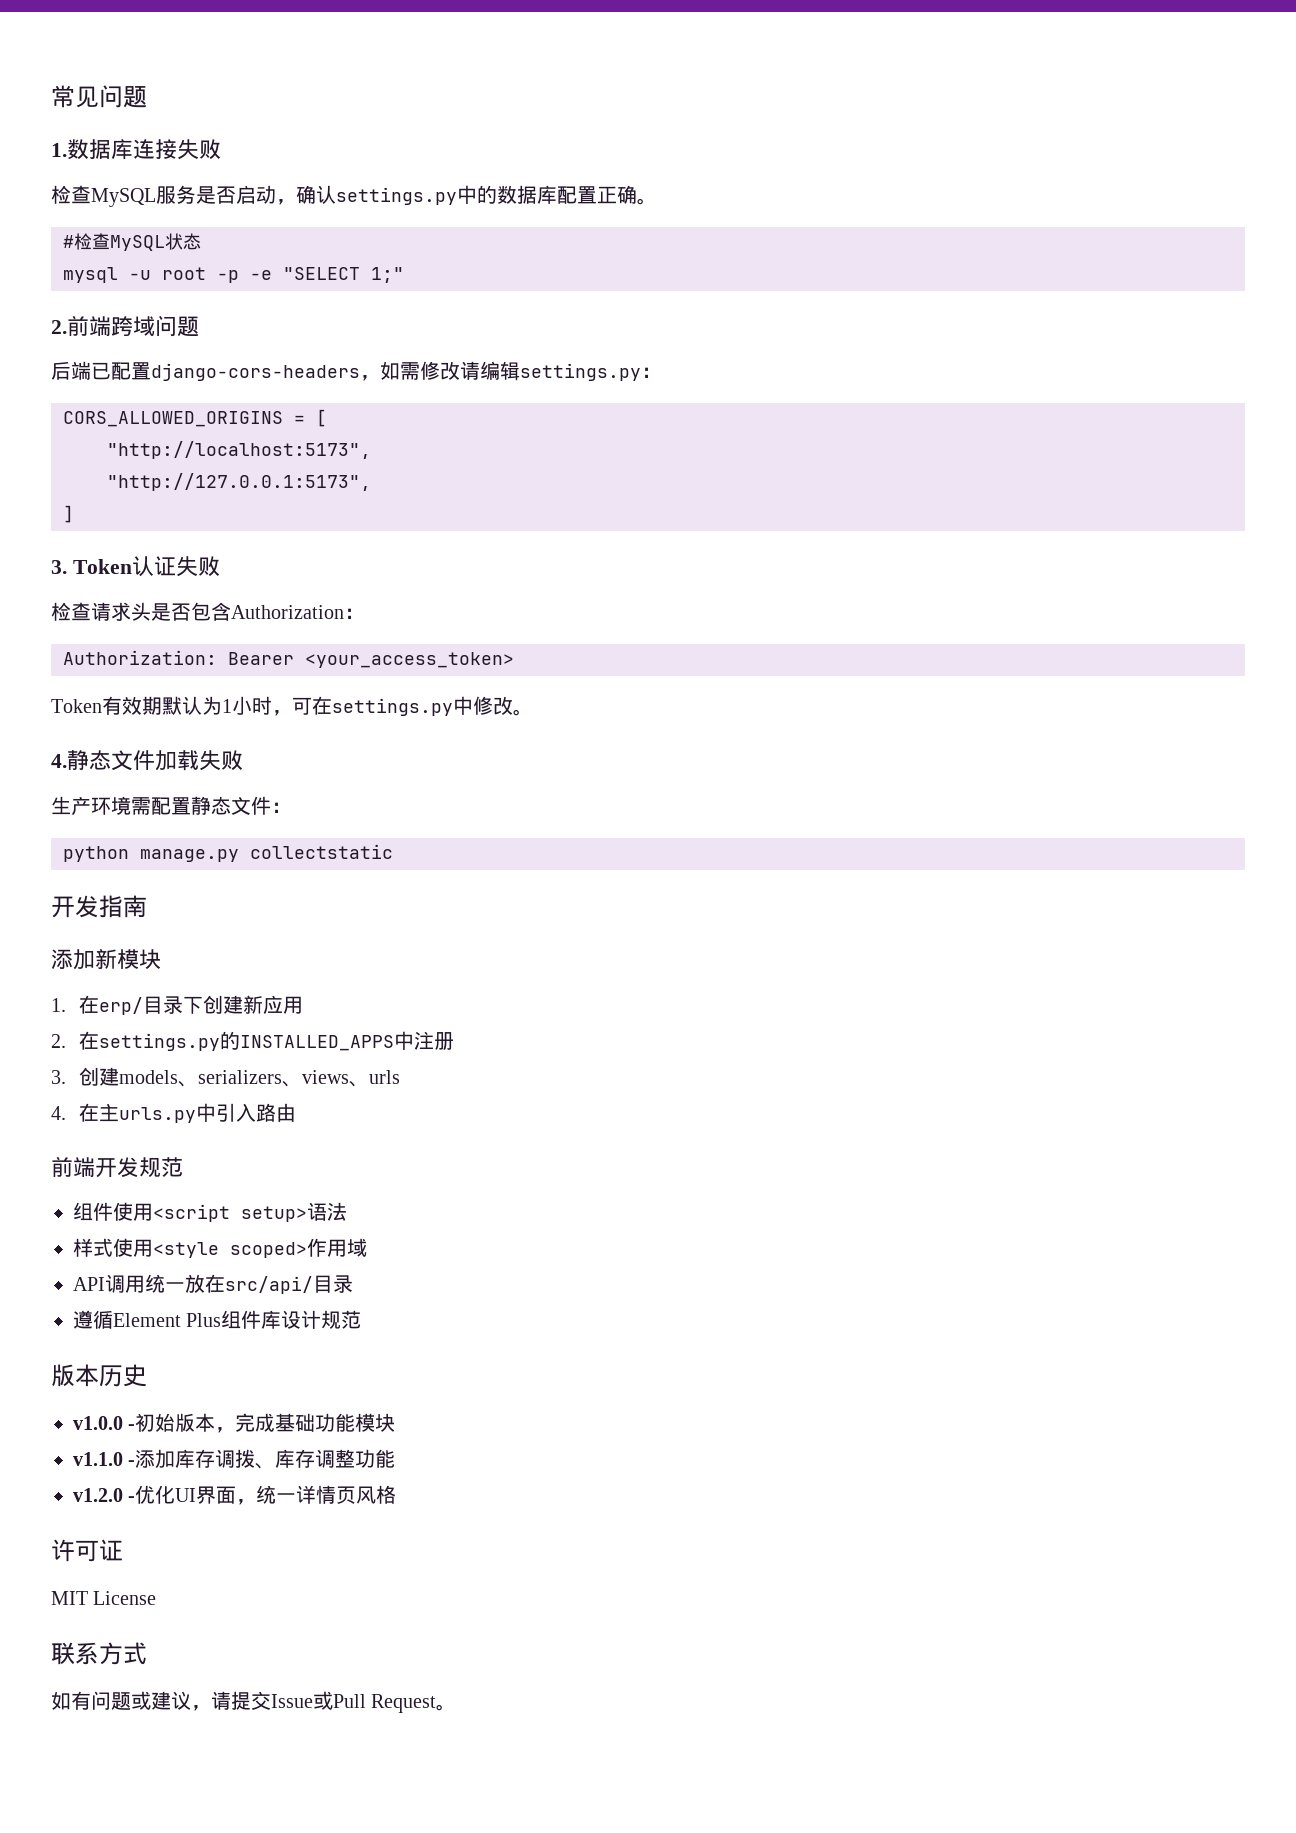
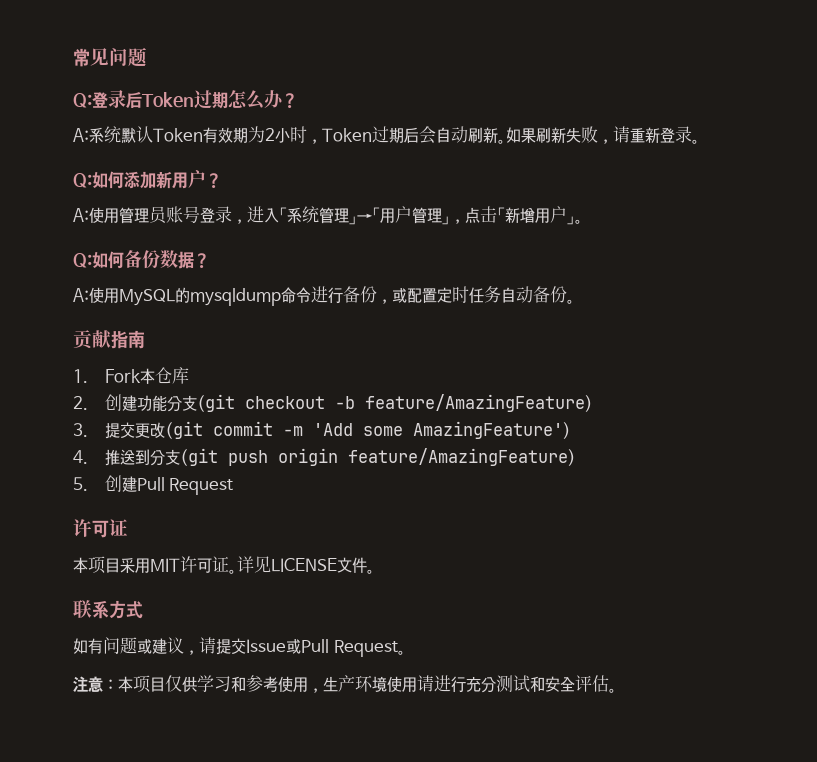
[51,139,221,160] [51,185,657,207] [63,233,201,251] [63,267,404,283] [51,315,199,337] [51,361,661,381] [63,409,327,427] [107,441,371,459] [107,473,371,491] [63,505,74,523] [51,556,220,577] [51,602,364,621] [63,650,514,668] [51,696,533,716] [51,750,243,771] [51,796,291,815] [63,844,393,862] [51,895,99,918] 1.数据库连接失败 // 检查MySQL服务是否启动，确认settings.py中的数据库配置正确。 // #检查MySQL状态 // mysql -u root -p -e "SELECT 1;" // 2.前端跨域问题 // 后端已配置django-cors-headers，如需修改请编辑settings.py： // CORS_ALLOWED_ORIGINS = [ // "http://localhost:5173", // "http://127.0.0.1:5173", // ] // 3. Token认证失败 // 检查请求头是否包含Authorization： // Authorization: Bearer <your_access_token> // Token有效期默认为1小时，可在settings.py中修改。 // 4.静态文件加载失败 // 生产环境需配置静态文件： // python manage.py collectstatic // 开发 -> [73,90,298,109] [73,126,700,144] [73,170,222,189] [73,206,583,225] [73,250,210,269] [73,286,575,306] [73,330,112,350] Q:登录后Token过期怎么办？ // A:系统默认Token有效期为2小时，Token过期后会自动刷新。如果刷新失败，请重新登录。 // Q:如何添加新用户？ // A:使用管理员账号登录，进入「系统管理」→「用户管理」，点击「新增用户」。 // Q:如何备份数据？ // A:使用MySQL的mysqldump命令进行备份，或配置定时任务自动备份。 // 贡献
[51,949,161,970] [51,995,304,1015] [51,1031,455,1051] [51,1067,401,1087] [51,1103,297,1123] [51,1156,183,1178] [73,1202,347,1222] [73,1238,367,1258] [73,1274,353,1294] [73,1310,362,1329] [51,1364,147,1387] [73,1413,396,1433] [73,1449,396,1469] [73,1485,397,1505] [51,1539,123,1562] [51,1591,157,1605] // 添加新模块 // 1.在erp/目录下创建新应用 // 2.在settings.py的INSTALLED_APPS中注册 // 3.创建models、serializers、views、urls // 4.在主urls.py中引入路由 // 前端开发规范 // 组件使用<script setup>语法 // 样式使用<style scoped>作用域 // API调用统一放在src/api/目录 // 遵循Element Plus组件库设计规范 // 版本历史 // v1.0.0 -初始版本，完成基础功能模块 // v1.1.0 -添加库存调拨、库存调整功能 // v1.2.0 -优化UI界面，统一详情页风格 // 许可证 // MIT License -> [73,367,189,384] [73,394,593,412] [73,421,571,439] [73,448,576,466] [73,475,234,495] [73,519,128,538] [73,556,375,574] // 1. Fork本仓库 // 2.创建功能分支(git checkout -b feature/AmazingFeature) // 3.提交更改(git commit -m 'Add some AmazingFeature') // 4.推送到分支(git push origin feature/AmazingFeature) // 5.创建Pull Request // 许可证 // 本项目采用MIT许可证。详见LICENSE文件。
(457, 1707) none -> [73,675,617,693] // 注意：本项目仅供学习和参考使用，生产环境使用请进行充分测试和安全评估。

